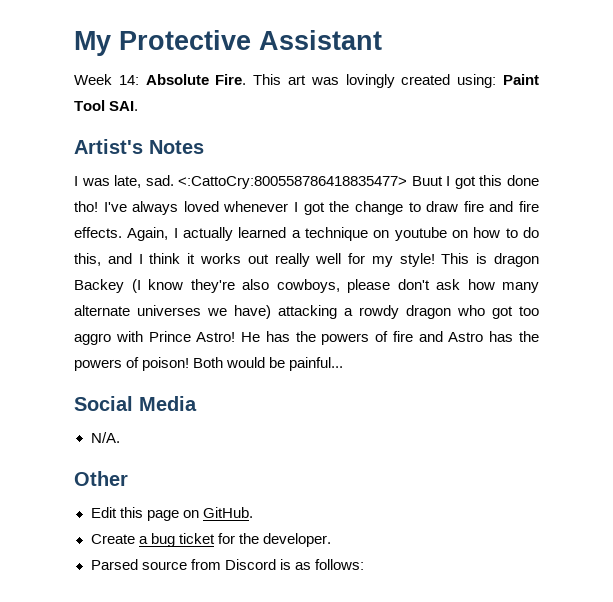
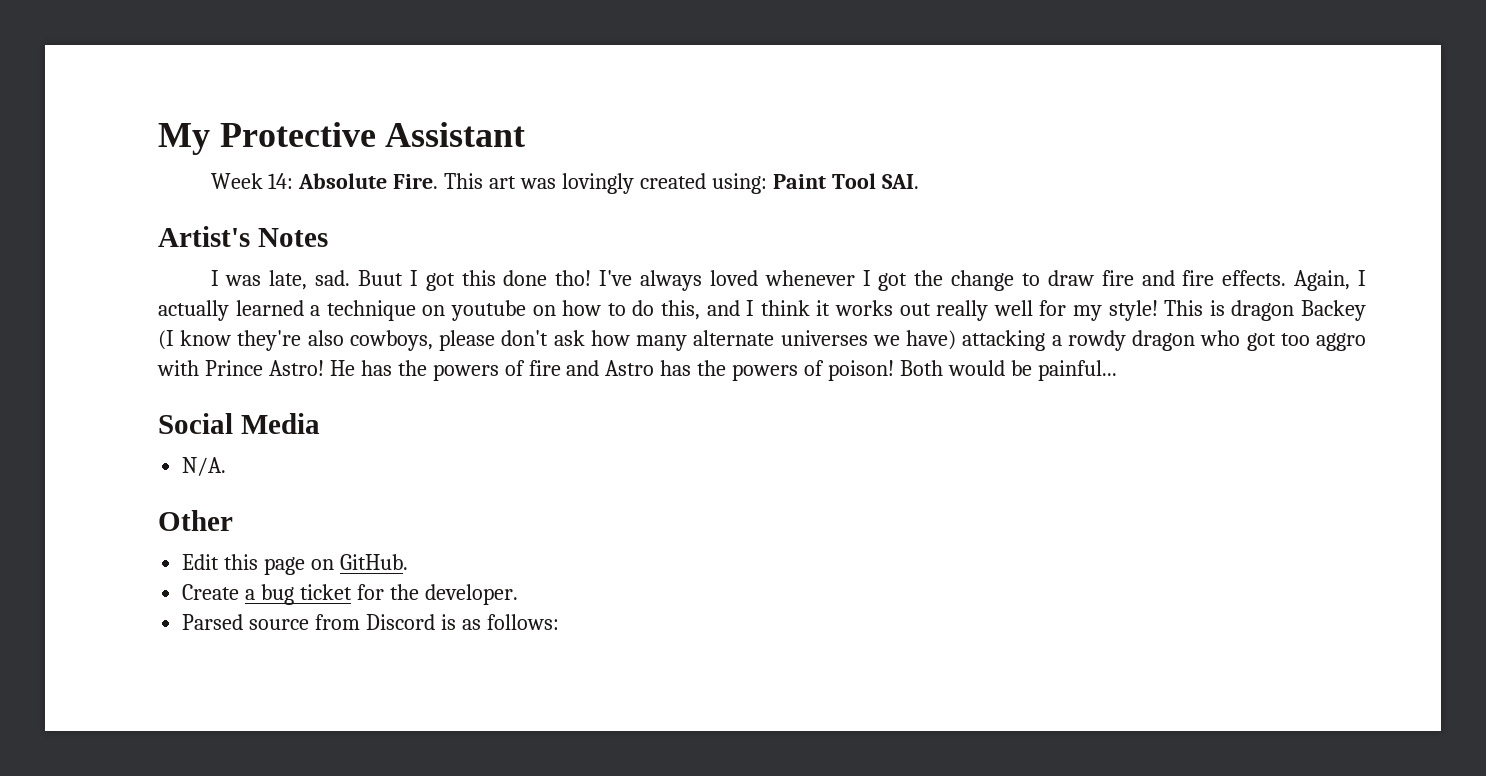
[178,176,408,189] <:CattoCry:800558786418835477> -> (351, 278) none

